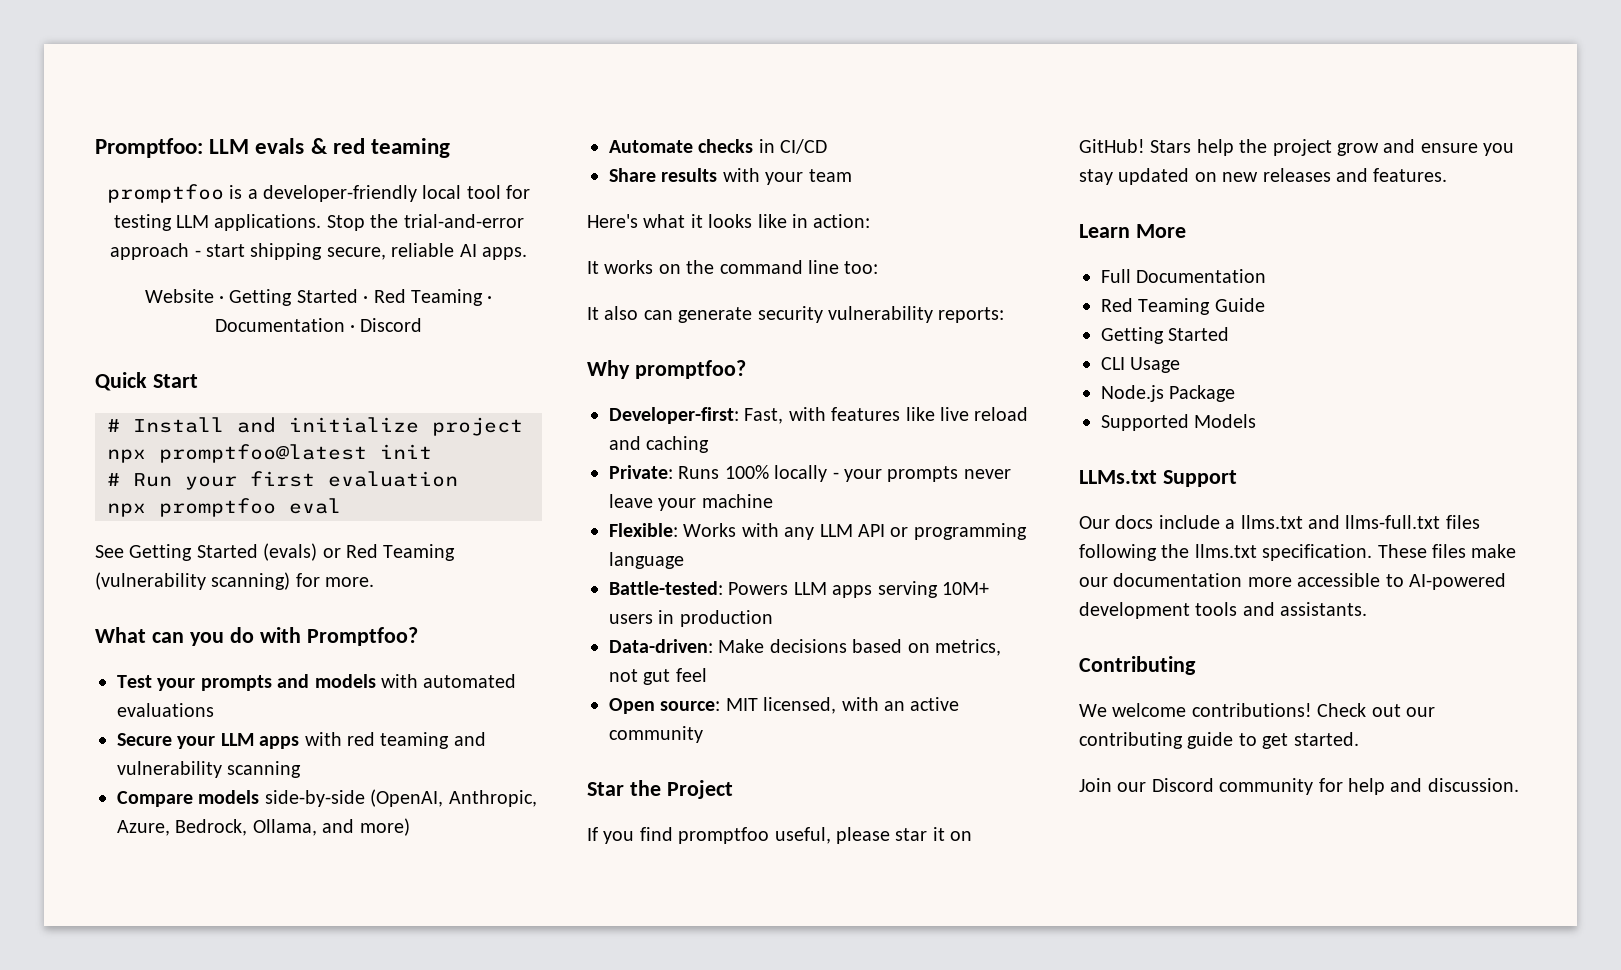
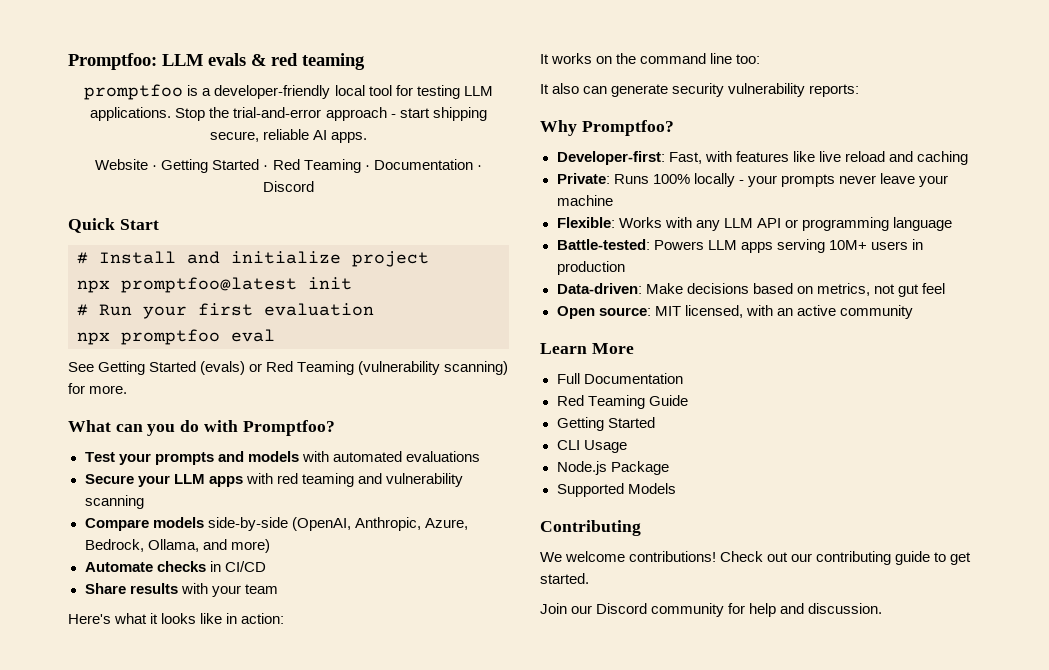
[634,360,746,379] promptfoo? -> [581,120,674,136] Promptfoo?
[587,780,733,799] [587,827,973,844] [1079,139,1515,156] [1079,168,1448,185] // Star the Project // If you find promptfoo useful, please star it on GitHub! Stars help the project grow and ensure you stay updated on new releases and features. -> (913, 312) none
[1079,470,1237,487] [1079,515,1480,529] [1079,544,1517,561] [1079,573,1506,590] [1079,602,1368,619] // LLMs.txt Support // Our docs include a llms.txt and llms-full.txt files following the llms.txt specification. These files make our documentation more accessible to AI-powered development tools and assistants. -> (676, 488) none

